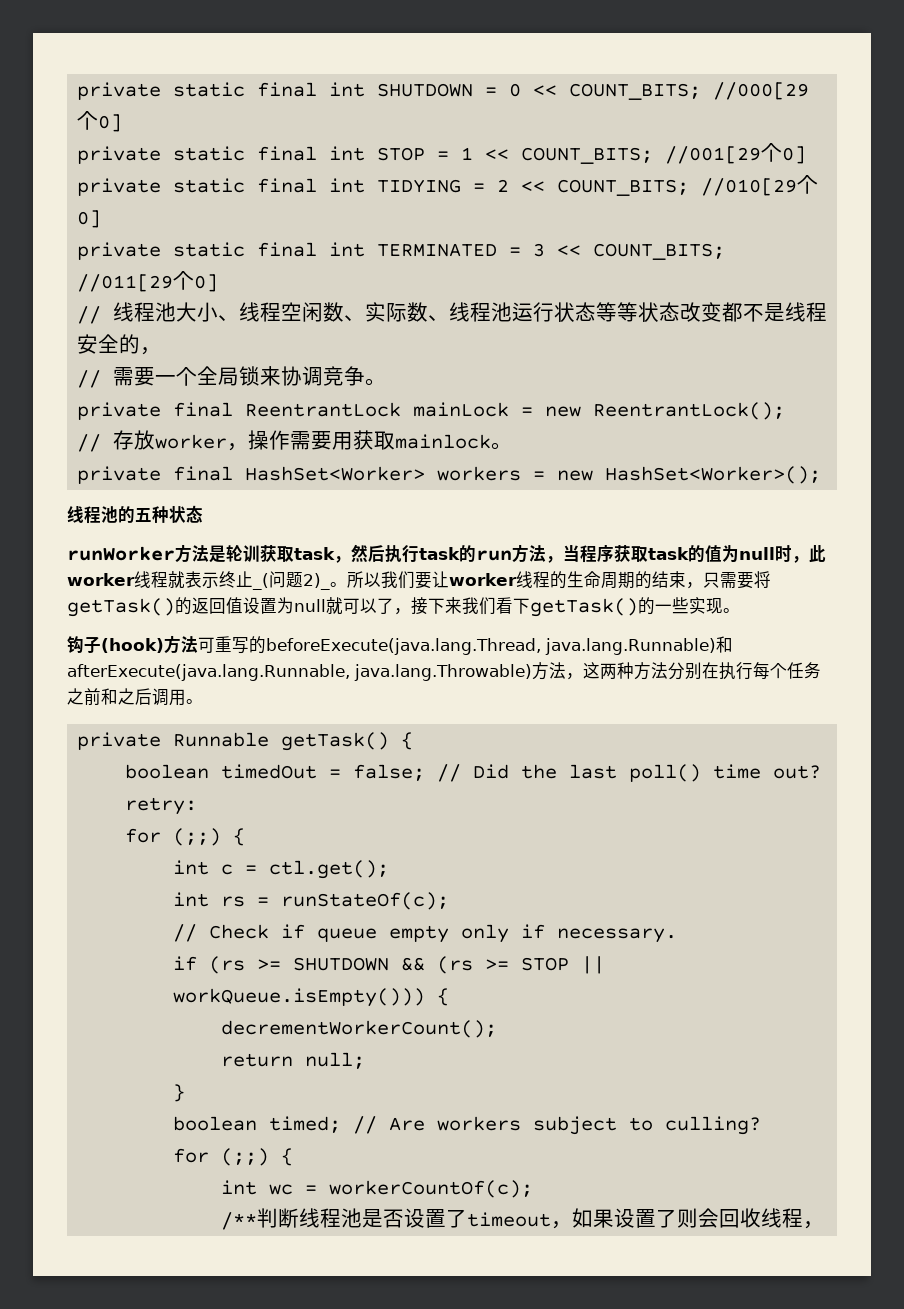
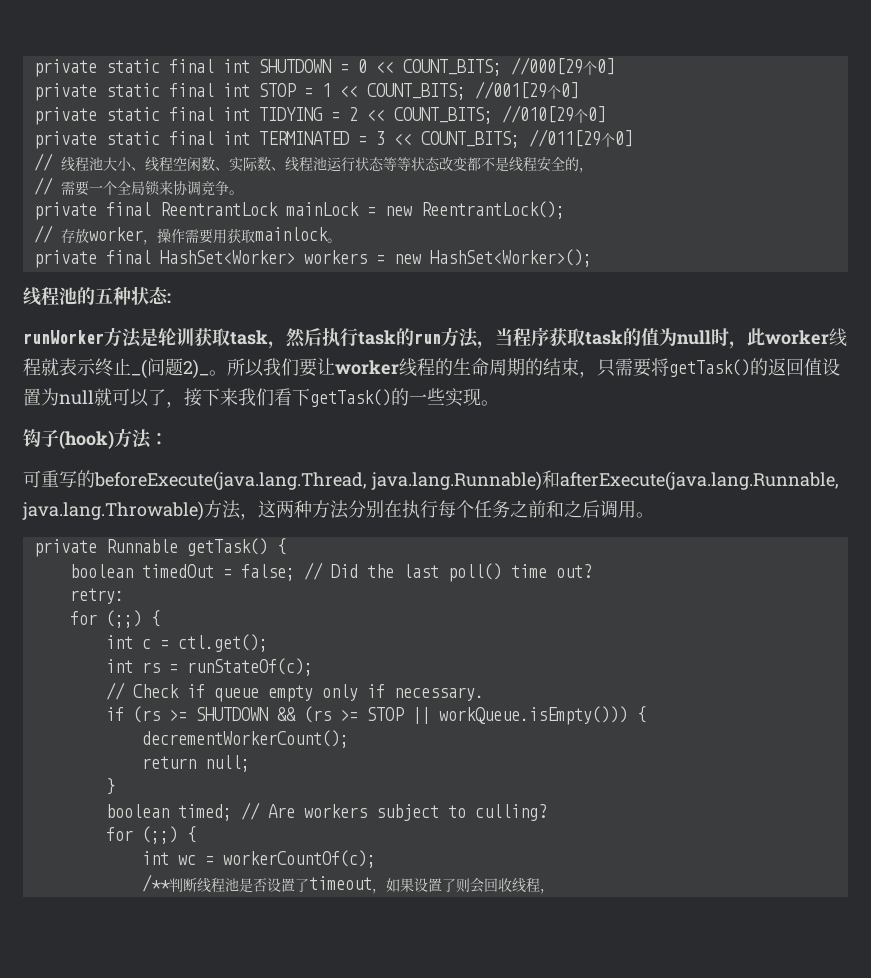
(203, 514) none -> [167,293,171,303] :
(198, 644) none -> [150,433,168,445] ： //

